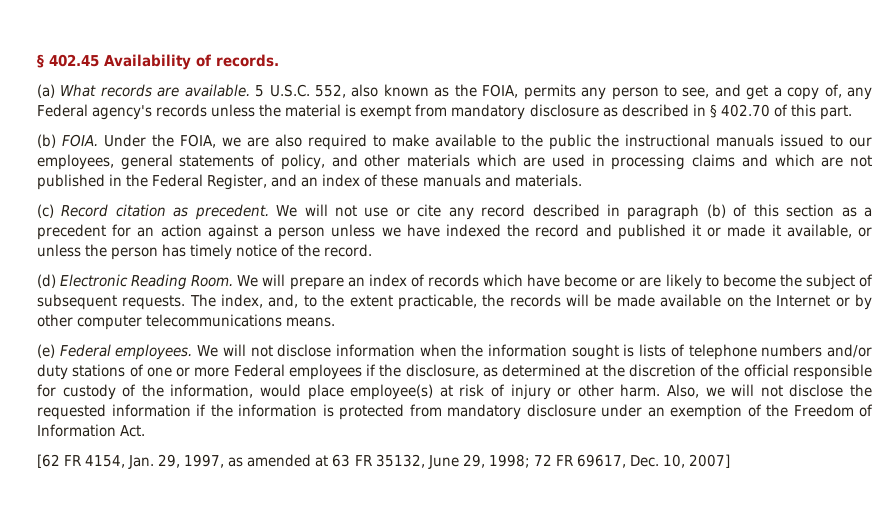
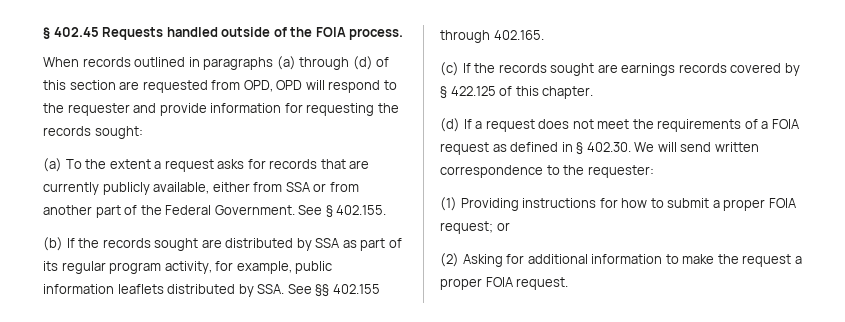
[104,54,279,70] [37,84,872,100] [37,104,852,120] [37,134,872,150] [37,154,873,170] [37,174,582,190] [37,204,873,220] [37,224,873,240] [37,244,373,260] [37,274,873,290] [37,294,872,310] [37,314,336,330] [37,344,873,360] [37,364,873,380] [37,384,873,400] [37,404,873,420] [37,424,146,437] [37,454,730,469] Availability of records. // (a) What records are available. 5 U.S.C. 552, also known as the FOIA, permits any person to see, and get a copy of, any Federal agency's records unless the material is exempt from mandatory disclosure as described in § 402.70 of this part. // (b) FOIA. Under the FOIA, we are also required to make available to the public the instructional manuals issued to our employees, general statements of policy, and other materials which are used in processing claims and which are not published in the Federal Register, and an index of these manuals and materials. // (c) Record citation as precedent. We will not use or cite any record described in paragraph (b) of this section as a precedent for an action against a person unless we have indexed the record and published it or made it available, or unless the person has timely notice of the record. // (d) Electronic Reading Room. We will prepare an index of records which have become or are likely to become the subject of subsequent requests. The index, and, to the extent practicable, the records will be made available on the Internet or by other computer telecommunications means. // (e) Federal employees. We will not disclose information when the information sought is lists of telephone numbers and/or duty stations of one or more Federal employees if the disclosure, as determined at the discretion of the official responsible for custody of the information, would place employee(s) at risk of injury or other harm. Also, we will not disclose the requested information if the information is protected from mandatory disclosure under an exemption of the Freedom of Information Act. // [62 FR 4154, Jan. 29, 1997, as amended at 63 FR 35132, June 29, 1998; 72 FR 69617, Dec. 10, 2007] -> [102,27,404,40] [43,56,390,70] [43,80,397,93] [43,103,399,116] [43,126,143,139] [43,158,370,172] [43,182,359,195] [43,205,387,218] [43,237,402,251] [43,261,333,274] [43,284,380,297] [440,30,544,43] [440,62,800,76] [440,86,594,99] [440,118,799,132] [440,142,759,155] [440,165,654,178] [440,197,796,211] [440,221,510,234] [440,253,802,267] [440,277,569,290] Requests handled outside of the FOIA process. // When records outlined in paragraphs (a) through (d) of this section are requested from OPD, OPD will respond to the requester and provide information for requesting the records sought: // (a) To the extent a request asks for records that are currently publicly available, either from SSA or from another part of the Federal Government. See § 402.155. // (b) If the records sought are distributed by SSA as part of its regular program activity, for example, public information leaflets distributed by SSA. See §§ 402.155 through 402.165. // (c) If the records sought are earnings records covered by § 422.125 of this chapter. // (d) If a request does not meet the requirements of a FOIA request as defined in § 402.30. We will send written correspondence to the requester: // (1) Providing instructions for how to submit a proper FOIA request; or // (2) Asking for additional information to make the request a proper FOIA request.

